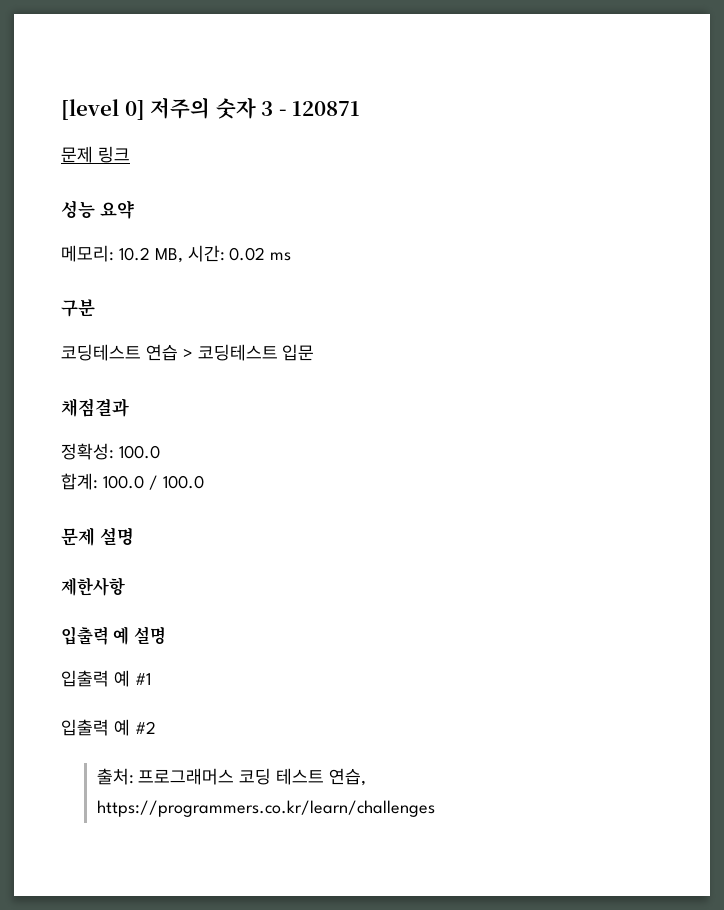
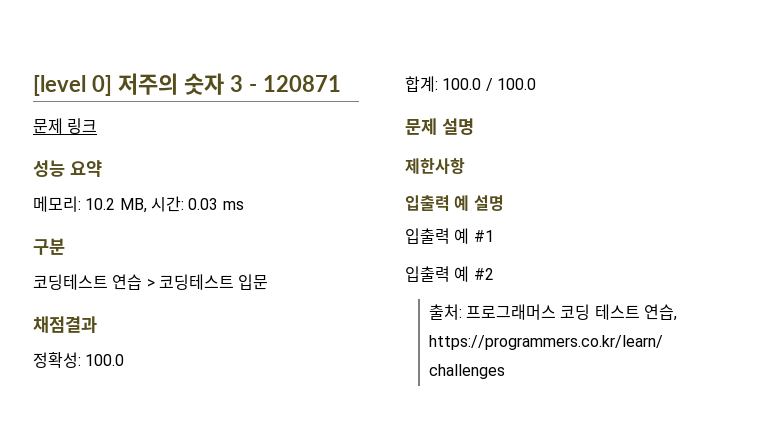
[229,247,266,261] 0.02 -> [188,198,219,210] 0.03

